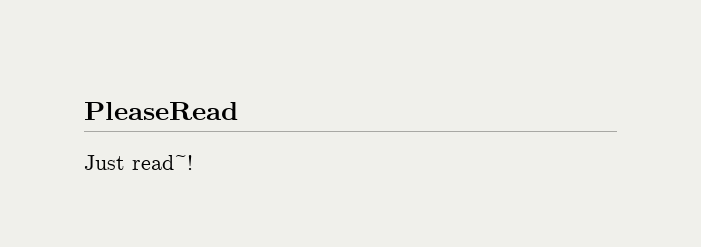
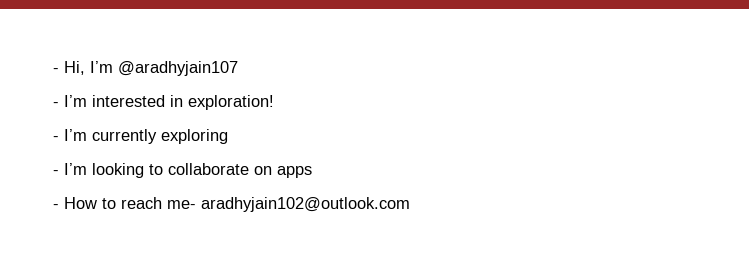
[84,102,238,120] [84,155,193,170] PleaseRead // Just read~! -> [53,61,238,76] [53,95,274,110] [53,129,228,144] [53,163,312,178] [53,197,410,212] - Hi, I’m @aradhyjain107 // - I’m interested in exploration! // - I’m currently exploring // - I’m looking to collaborate on apps // - How to reach me- aradhyjain102@outlook.com

